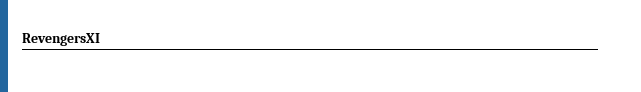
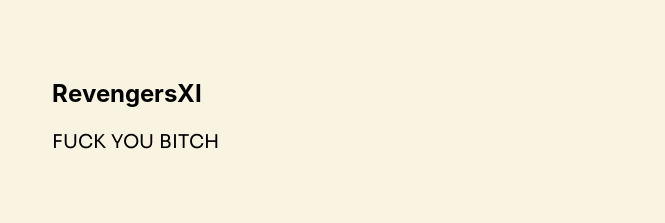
(100, 39) none -> [52,133,220,149] // FUCK YOU BITCH

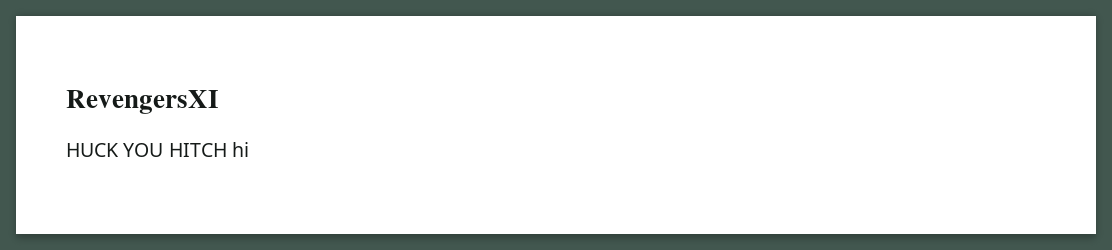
[52,133,220,149] FUCK YOU BITCH -> [66,142,249,157] HUCK YOU HITCH hi

